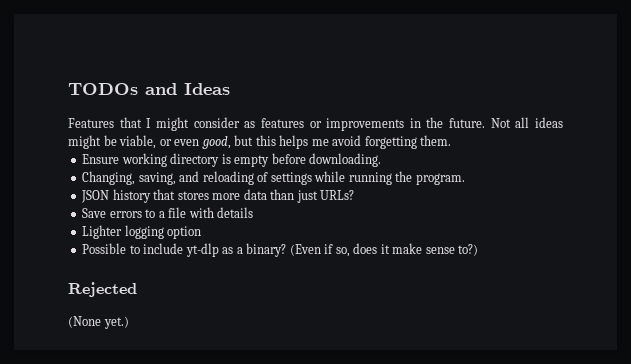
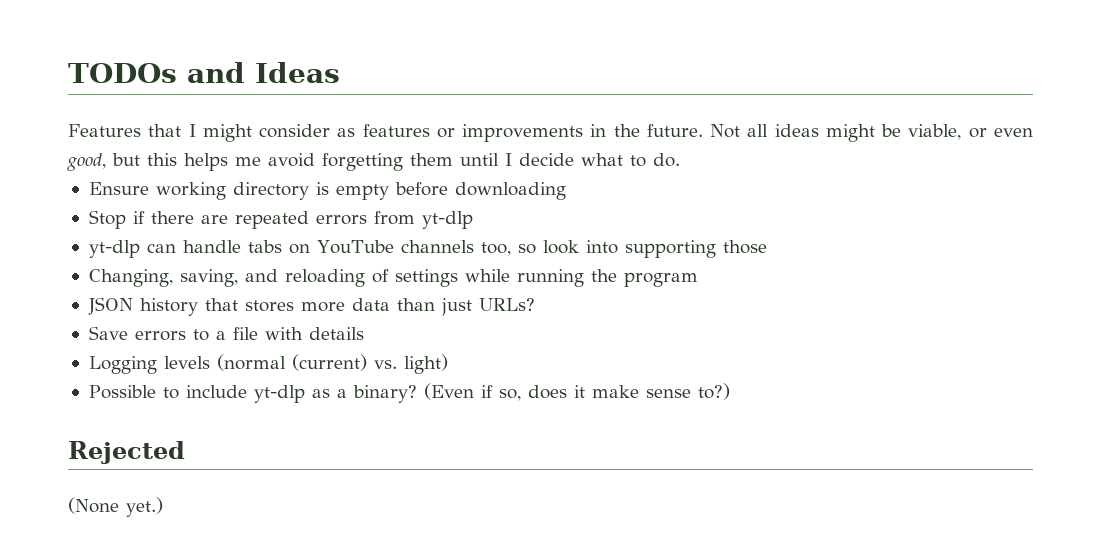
[420,135,452,146] them. -> [410,153,680,167] them until I decide what to do.
[309,153,382,167] downloading. -> [454,182,566,200] [88,210,473,229] [88,240,767,258] downloading // Stop if there are repeated errors from yt-dlp // yt-dlp can handle tabs on YouTube channels too, so look into supporting those
[415,173,465,185] program. -> [623,272,698,287] program
[82,225,202,239] Lighter logging option -> [88,354,448,374] Logging levels (normal (current) vs. light)

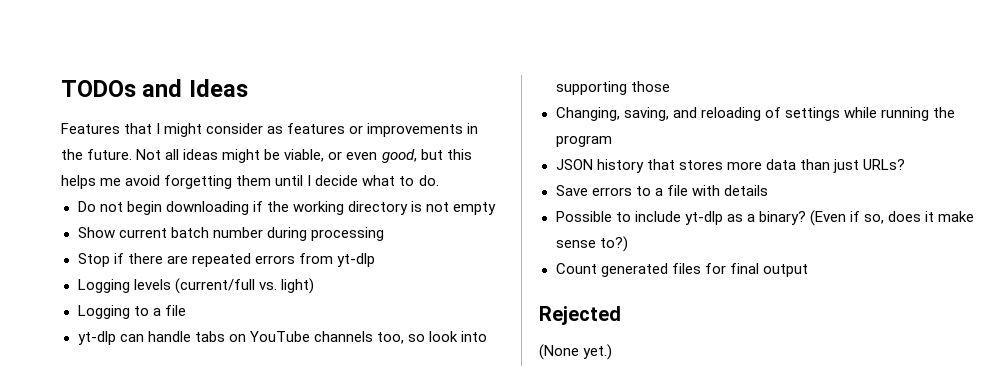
[88,182,149,195] Ensure -> [77,201,289,215] Do not begin downloading if the
(329, 188) none -> [425,202,449,212] not
[394,182,566,200] before downloading -> [77,227,384,241] // Show current batch number during processing
(473, 220) none -> [77,278,314,294] [77,305,186,319] // Logging levels (current/full vs. light) // Logging to a file
[88,354,448,374] // Logging levels (normal (current) vs. light) -> (768, 190) none
(730, 391) none -> [555,263,808,277] // Count generated files for final output

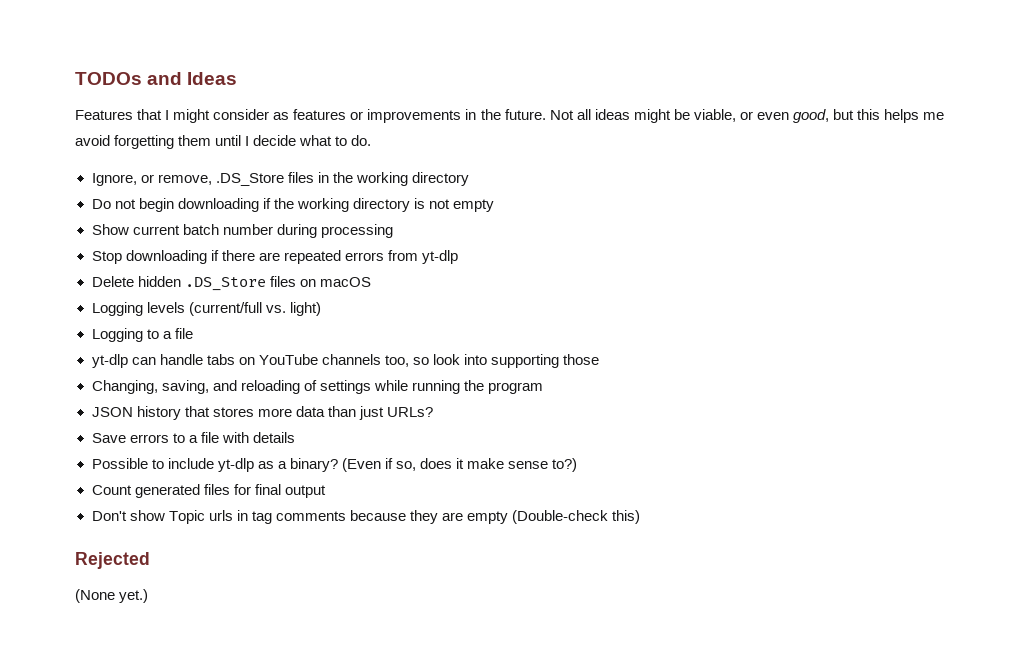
(439, 180) none -> [91,172,469,186] // Ignore, or remove, .DS_Store files in the working directory
(110, 260) none -> [125,250,207,264] downloading
(375, 260) none -> [91,276,371,291] // Delete hidden .DS_Store files on macOS
(808, 270) none -> [91,510,641,524] // Don't show Topic urls in tag comments because they are empty (Double-check this)

